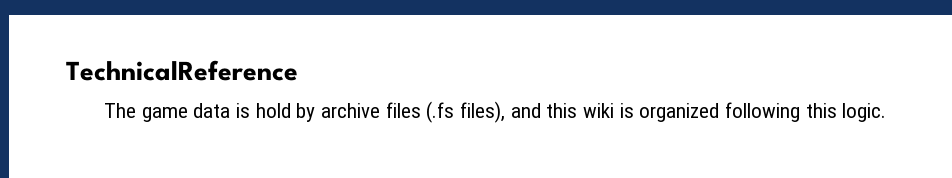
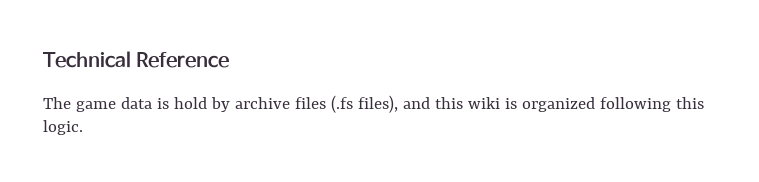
[66,60,298,81] TechnicalReference -> [43,51,230,68] Technical Reference

